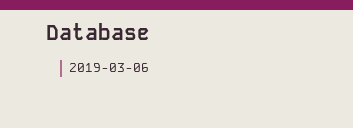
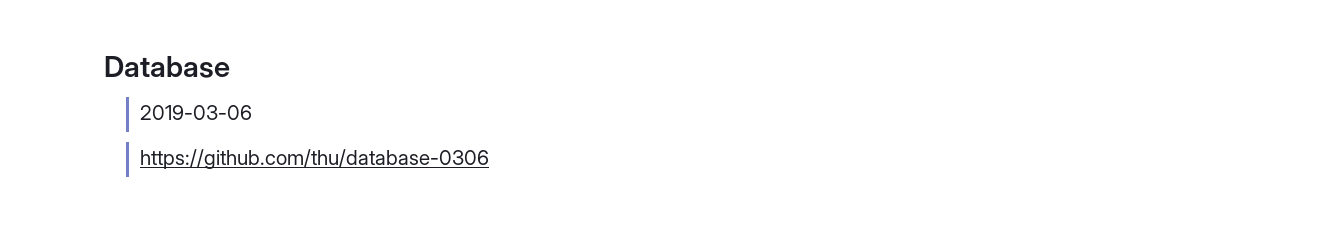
(149, 67) none -> [140,149,490,169] // https://github.com/thu/database-0306

